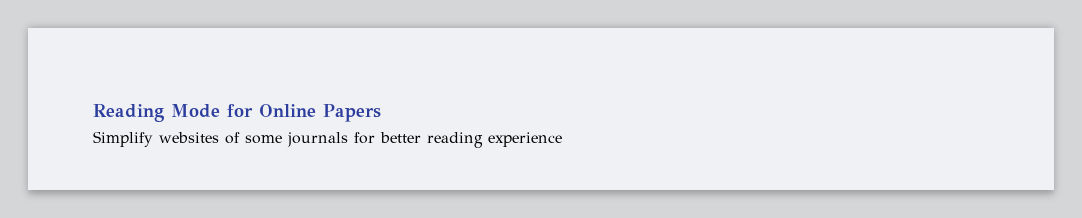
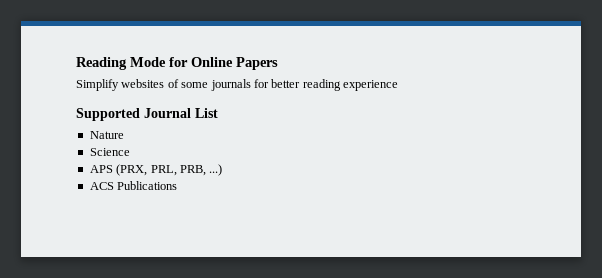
(562, 139) none -> [76,108,218,121] [89,131,124,139] [89,148,130,156] [89,164,223,176] [89,181,178,190] // Supported Journal List // Nature // Science // APS (PRX, PRL, PRB, ...) // ACS Publications

